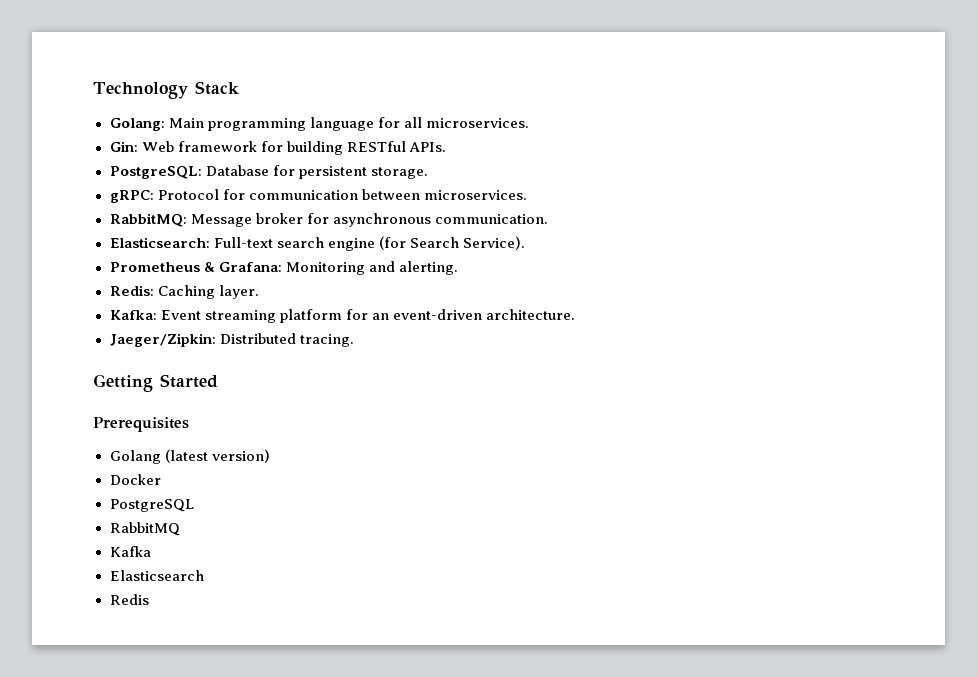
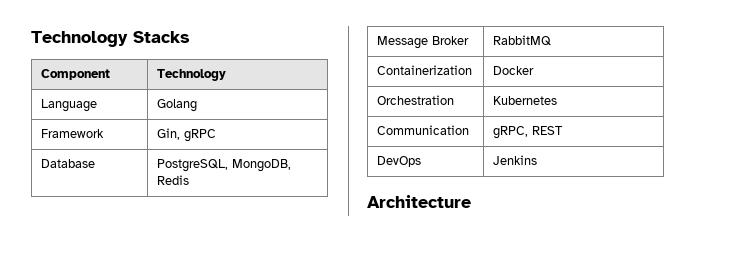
[93,81,239,99] [109,117,529,131] [109,141,446,155] [109,165,428,179] [109,189,527,203] [109,213,548,227] [109,236,525,251] [109,261,458,275] [109,285,259,299] [109,309,575,323] [109,333,354,347] [93,374,218,392] [93,417,189,432] [109,449,270,464] [109,474,161,485] [109,499,194,512] [109,522,180,536] [109,546,151,557] [109,570,204,581] [109,594,149,605] Technology Stack // Golang: Main programming language for all microservices. // Gin: Web framework for building RESTful APIs. // PostgreSQL: Database for persistent storage. // gRPC: Protocol for communication between microservices. // RabbitMQ: Message broker for asynchronous communication. // Elasticsearch: Full-text search engine (for Search Service). // Prometheus & Grafana: Monitoring and alerting. // Redis: Caching layer. // Kafka: Event streaming platform for an event-driven architecture. // Jaeger/Zipkin: Distributed tracing. // Getting Started // Prerequisites // Golang (latest version) // Docker // PostgreSQL // RabbitMQ // Kafka // Elasticsearch // Redis -> [31,31,190,47] [41,69,111,80] [157,69,227,81] [41,99,98,112] [157,99,198,112] [41,129,105,138] [157,128,217,142] [41,159,96,168] [157,159,292,172] [157,175,190,185] [377,36,470,49] [493,35,552,46] [377,65,473,75] [493,66,535,75] [377,95,455,105] [493,96,558,105] [377,125,470,135] [493,126,564,139] [377,156,422,167] [493,155,538,165] [367,195,471,208] Technology Stacks // Component | Technology // Language | Golang // Framework | Gin, gRPC // Database | PostgreSQL, MongoDB, Redis // Message Broker | RabbitMQ // Containerization | Docker // Orchestration | Kubernetes // Communication | gRPC, REST // DevOps | Jenkins // Architecture

